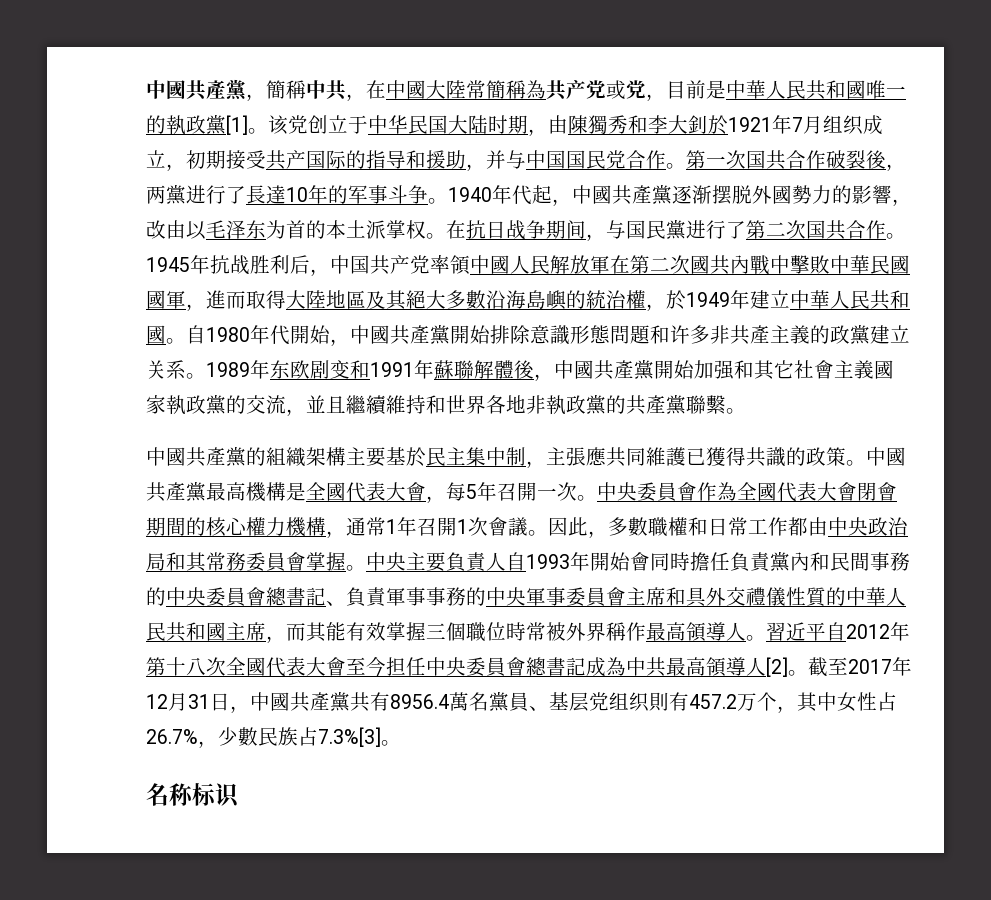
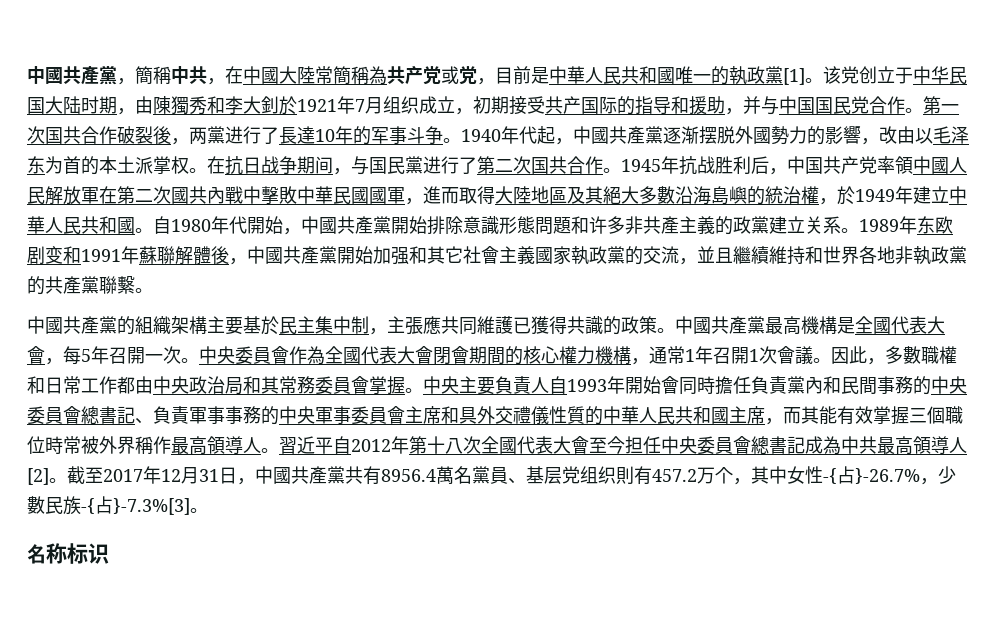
[877,692,897,711] [146,727,381,748] 占26.7%，少數民族占7.3%[3] -> [823,466,956,485] [27,496,190,515] -{占}-26.7%，少數民族-{占}-7.3%[3]

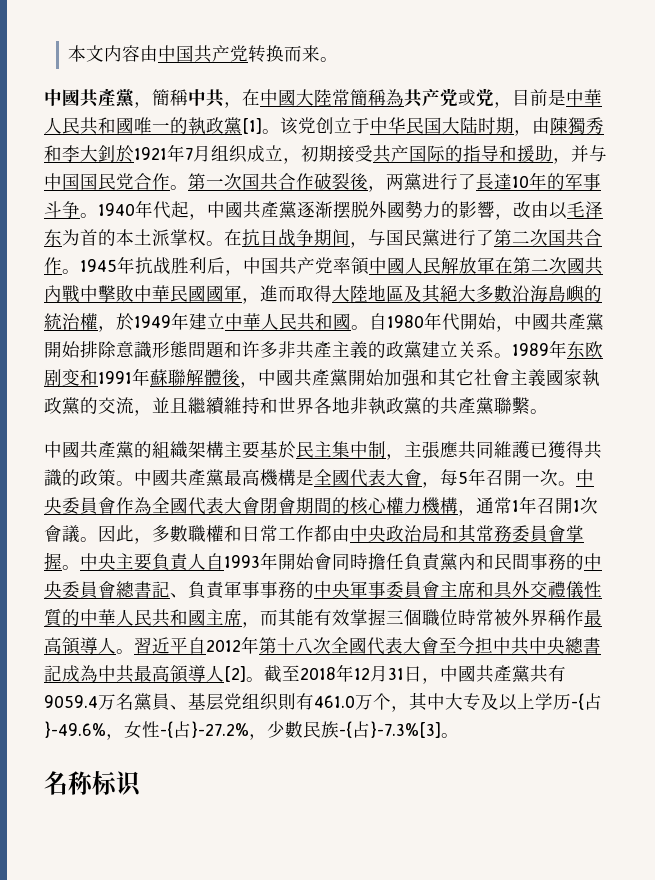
(27, 75) none -> [68,45,339,63] 本文内容由中国共产党转换而来。 //
[643,436,751,454] 任中央委員會 -> [493,637,565,655] 中共中央
[103,469,143,482] 2017 -> [300,667,336,680] 2018
[381,466,454,484] 8956.4萬 -> [44,694,116,710] 9059.4万
[652,469,697,482] 457.2 -> [314,695,355,708] 461.0
(787, 475) none -> [445,693,602,711] [44,721,124,740] 大专及以上学历-{占}-49.6%，
[855,468,920,484] }-26.7% -> [191,721,249,738] }-27.2%

